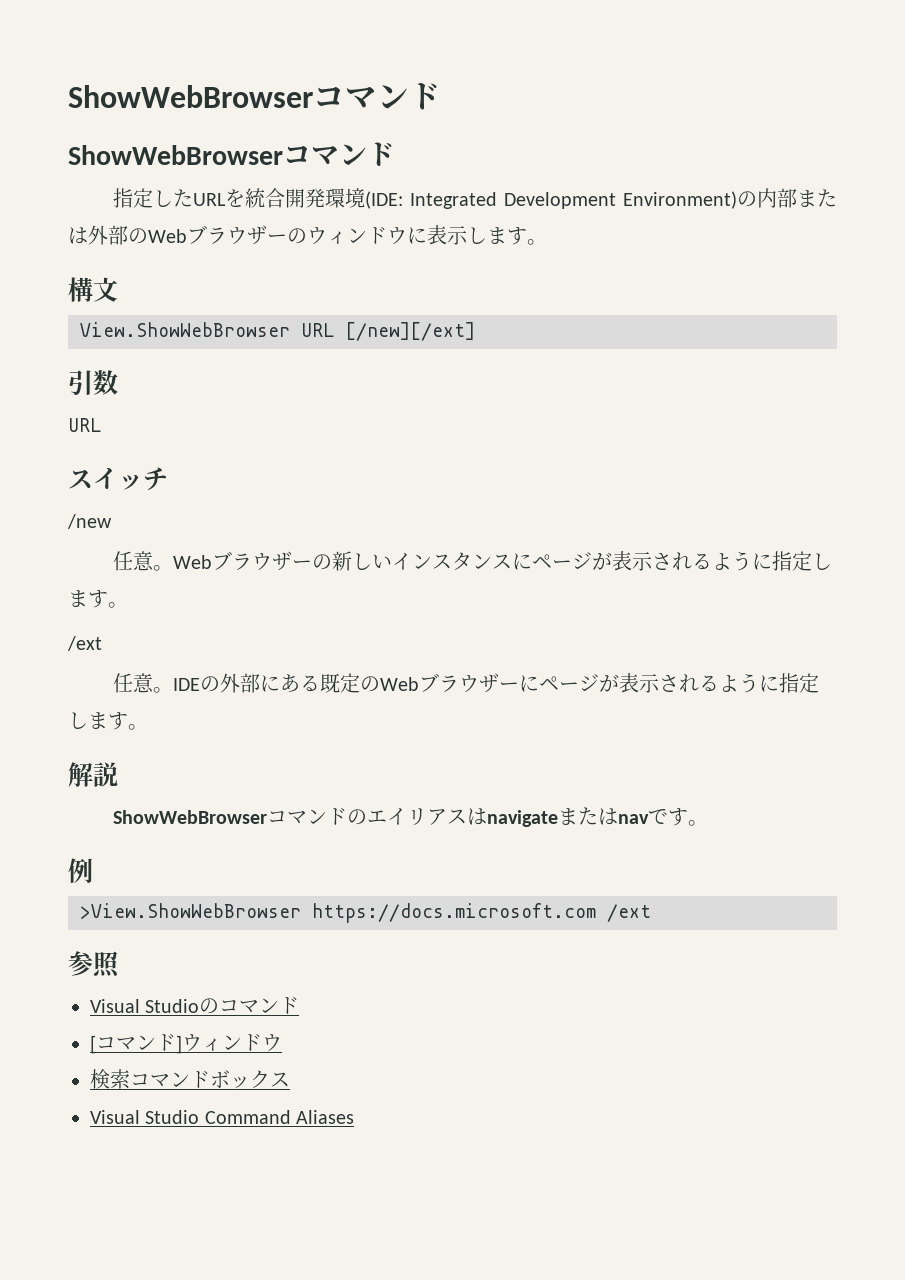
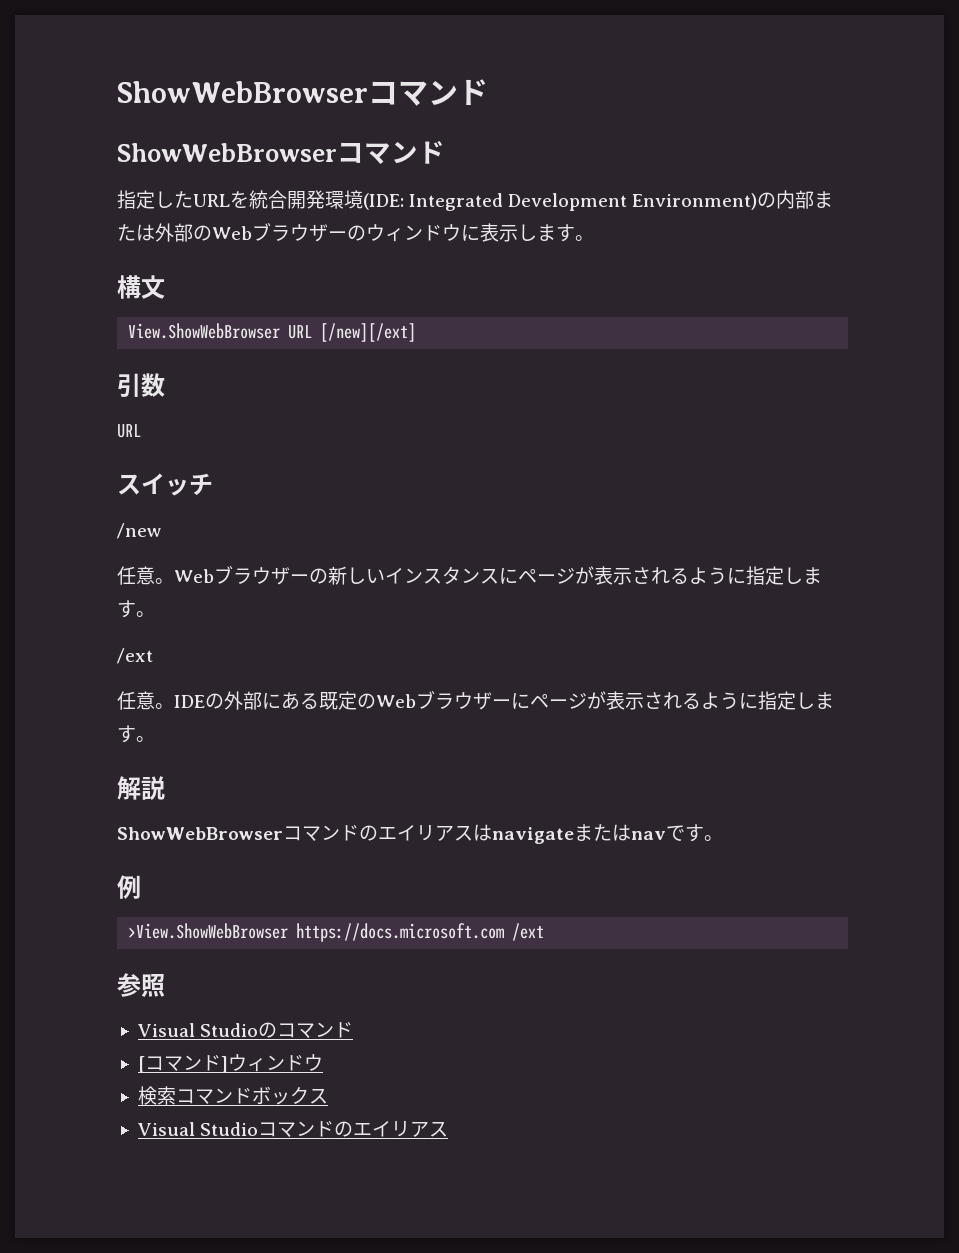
[204,1110,355,1124] Command Aliases -> [258,1121,449,1137] コマンドのエイリアス

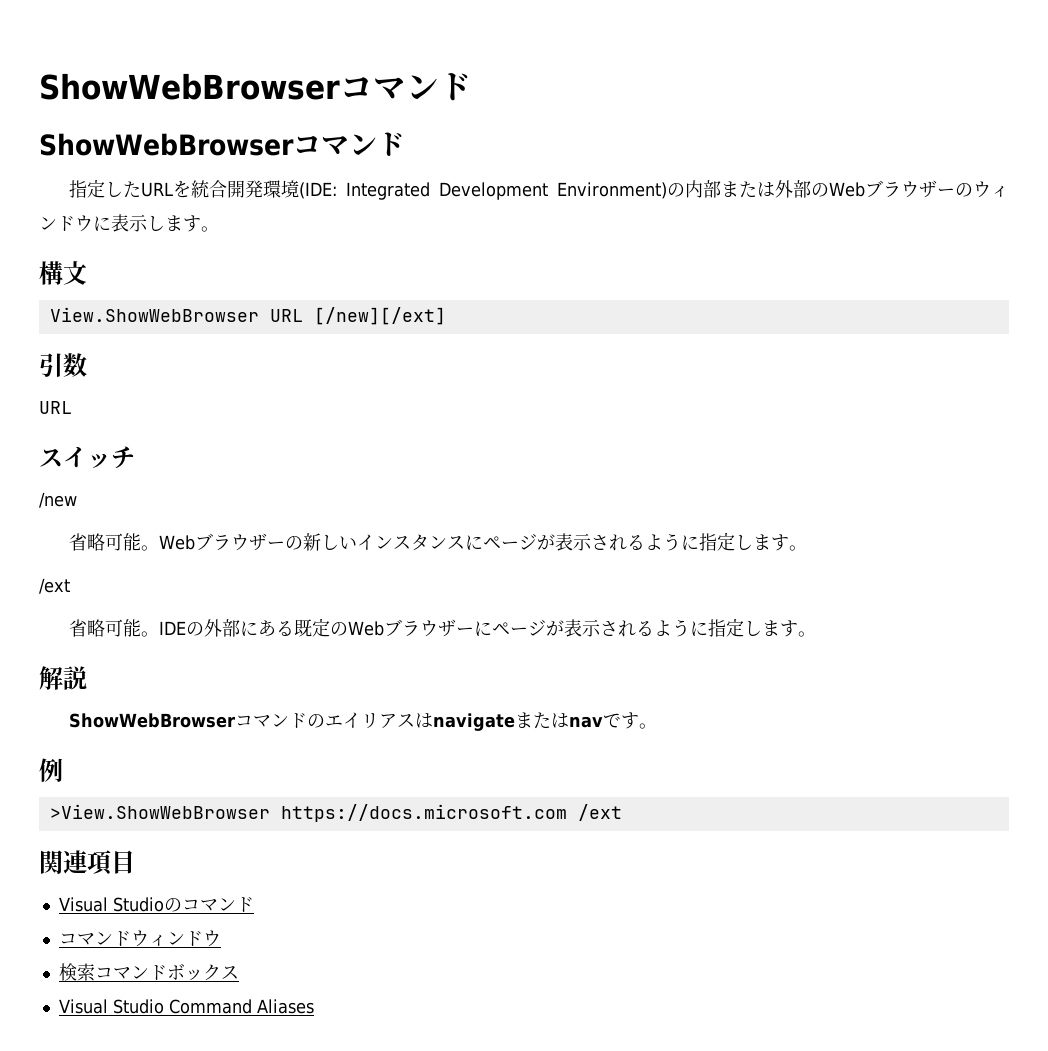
[117,566,155,585] 任意 -> [68,533,141,551] 省略可能
[117,691,155,710] 任意 -> [68,619,141,637] 省略可能
[117,973,165,997] 参照 -> [39,850,135,875] 関連項目
[137,1055,228,1073] [コマンド] -> [58,931,131,947] コマンド
[258,1121,449,1137] コマンドのエイリアス -> [168,999,314,1014] Command Aliases

